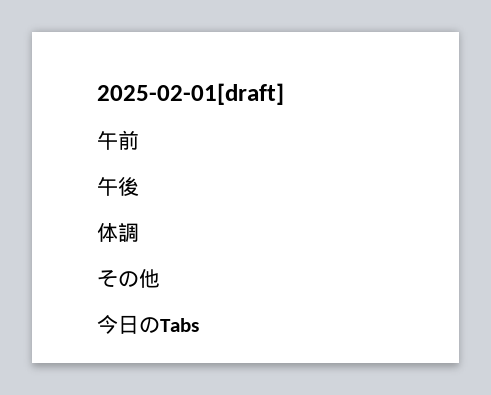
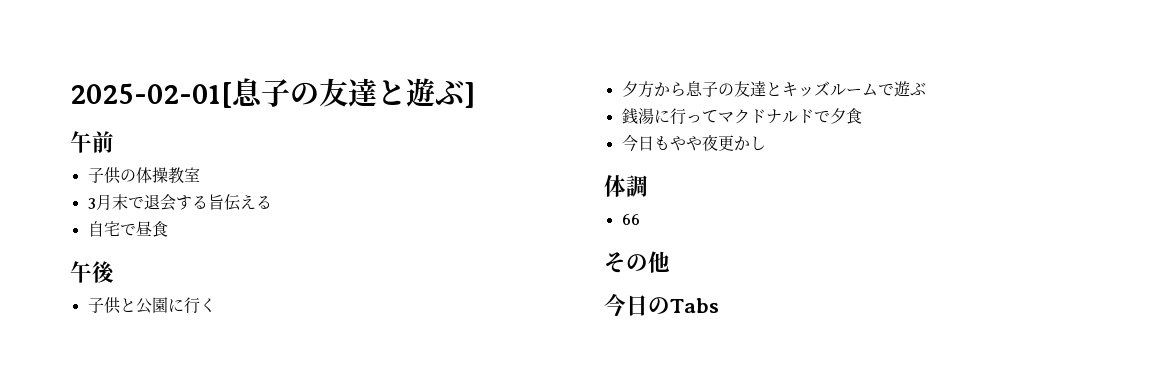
[97,83,284,105] [97,130,139,150] [97,176,139,196] 2025-02-01[draft] // 午前 // 午後 -> [70,78,475,108] [70,131,114,153] [87,167,200,184] [87,194,272,211] [87,221,168,237] [70,261,115,283] [87,297,216,314] [621,80,926,98] [621,108,862,125] [621,134,766,152] 2025-02-01[息子の友達と遊ぶ] // 午前 // 子供の体操教室 // 3月末で退会する旨伝える // 自宅で昼食 // 午後 // 子供と公園に行く // 夕方から息子の友達とキッズルームで遊ぶ // 銭湯に行ってマクドナルドで夕食 // 今日もやや夜更かし
(139, 232) none -> [621,214,640,225] // 66

